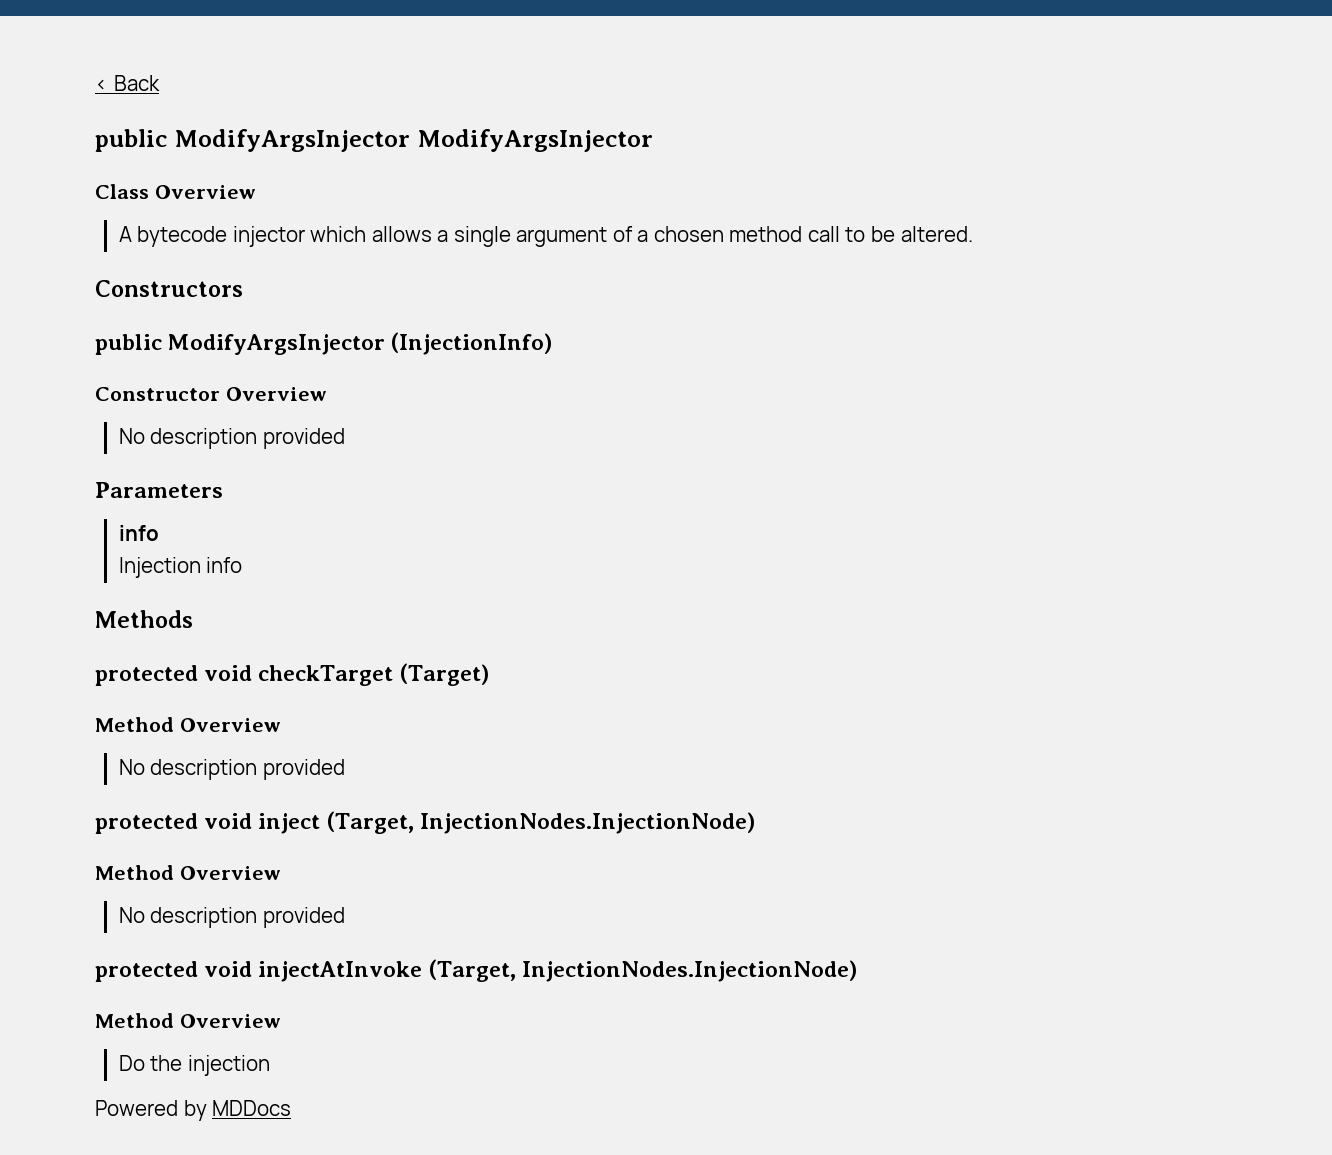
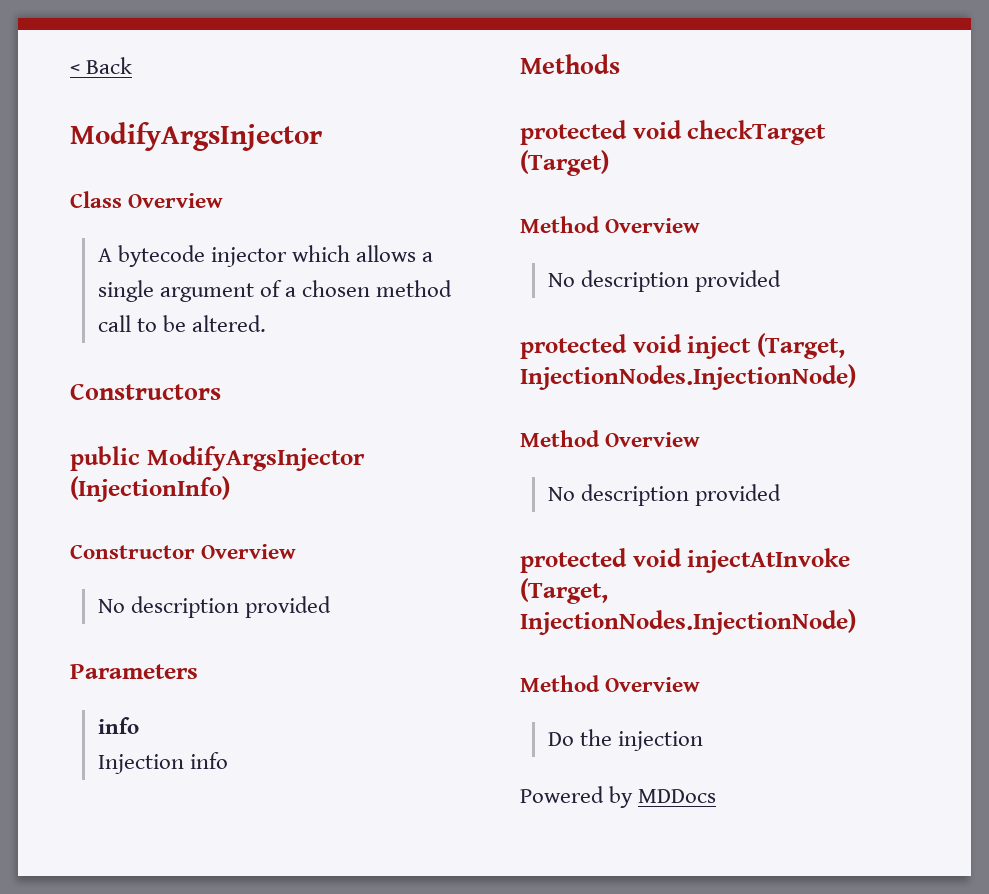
[95,129,410,152] public ModifyArgsInjector -> (133, 65) none

